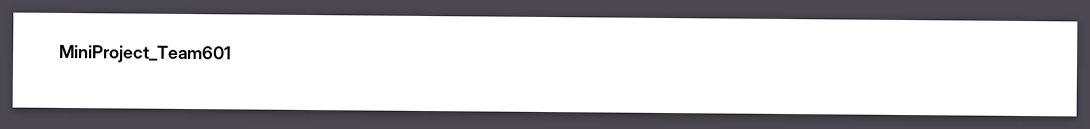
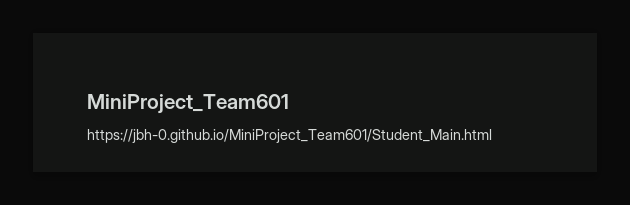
(232, 54) none -> [87,129,492,143] // https://jbh-0.github.io/MiniProject_Team601/Student_Main.html

